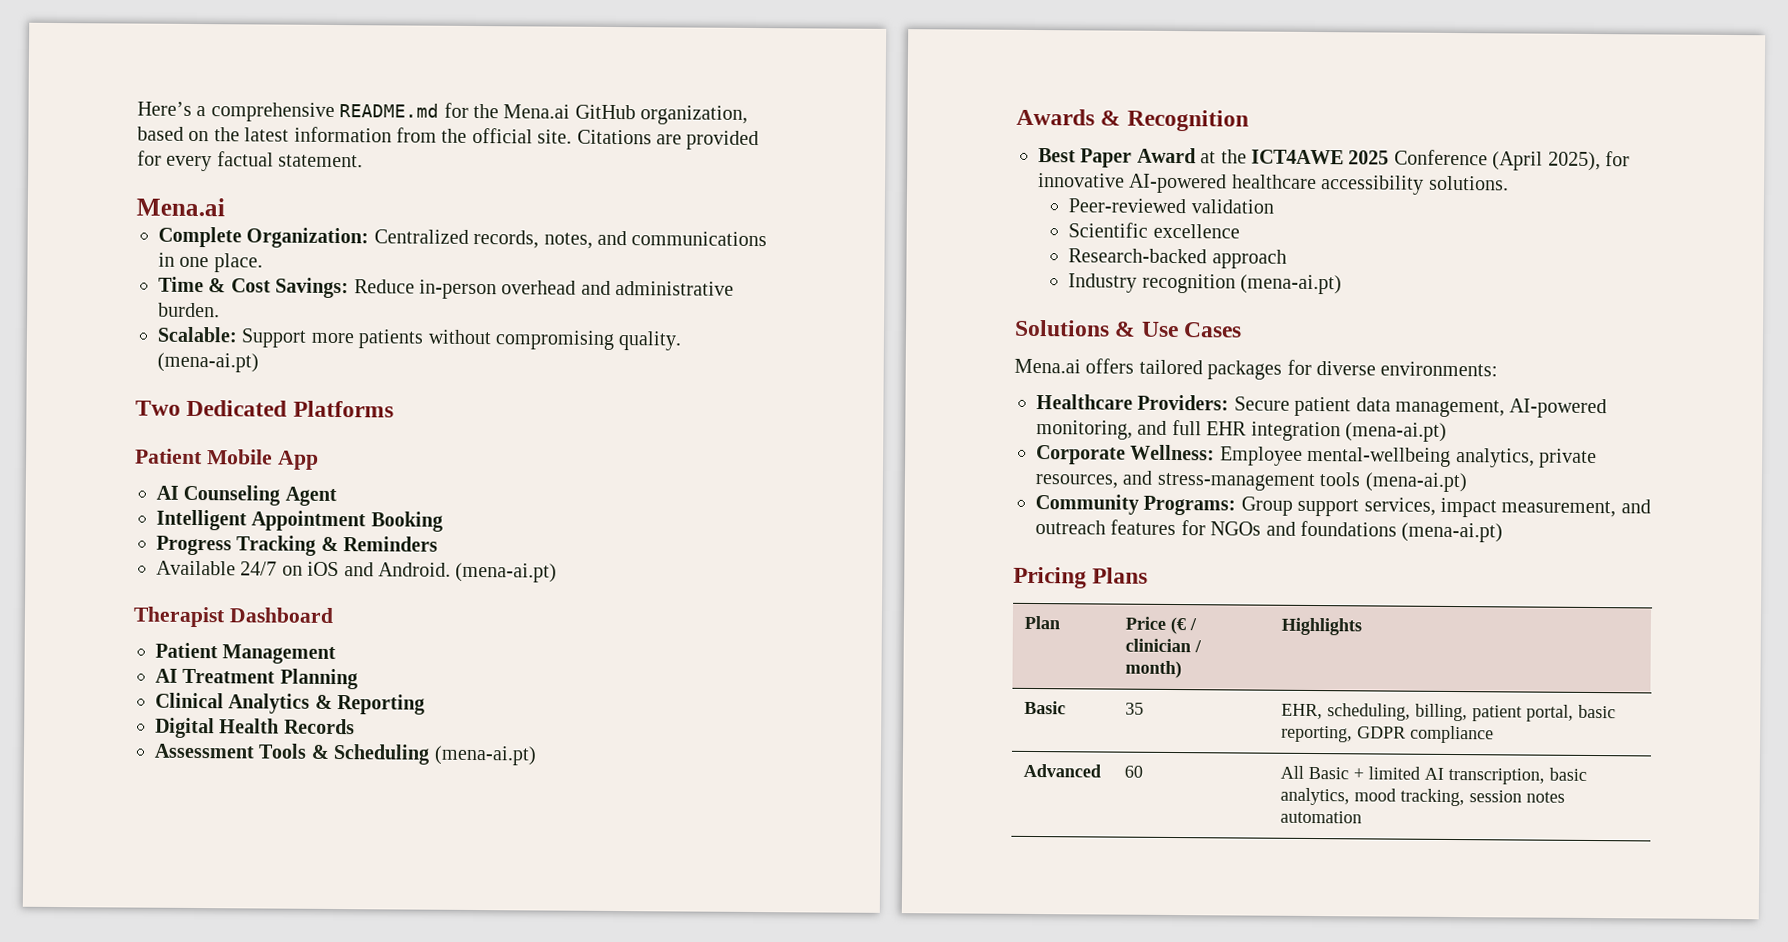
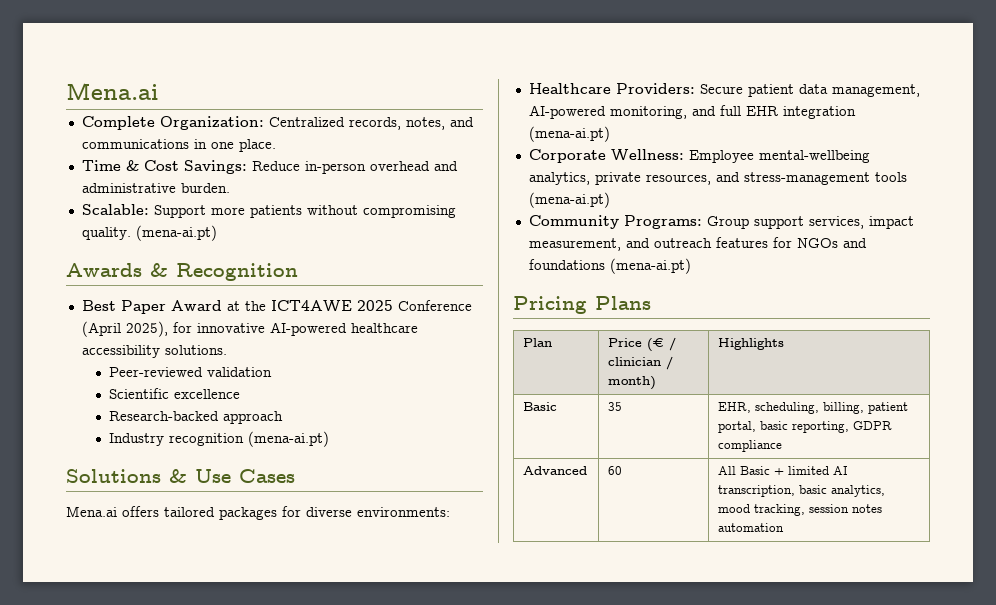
[137,101,749,125] [137,126,760,151] [137,150,364,172] Here’s a comprehensive README.md for the Mena.ai GitHub organization, based on the latest information from the official site. Citations are provided for every factual statement. // -> (66, 91) none
[135,399,394,418] [135,448,319,470] [156,484,337,507] [156,509,443,532] [156,535,439,556] [156,560,558,583] [133,606,334,628] [155,642,337,665] [155,668,358,690] [155,692,426,715] [155,717,355,739] [154,743,537,766] // Two Dedicated Platforms // Patient Mobile App // AI Counseling Agent // Intelligent Appointment Booking // Progress Tracking & Reminders // Available 24/7 on iOS and Android. (mena-ai.pt) // Therapist Dashboard // Patient Management // AI Treatment Planning // Clinical Analytics & Reporting // Digital Health Records // Assessment Tools & Scheduling (mena-ai.pt) -> (217, 233) none

